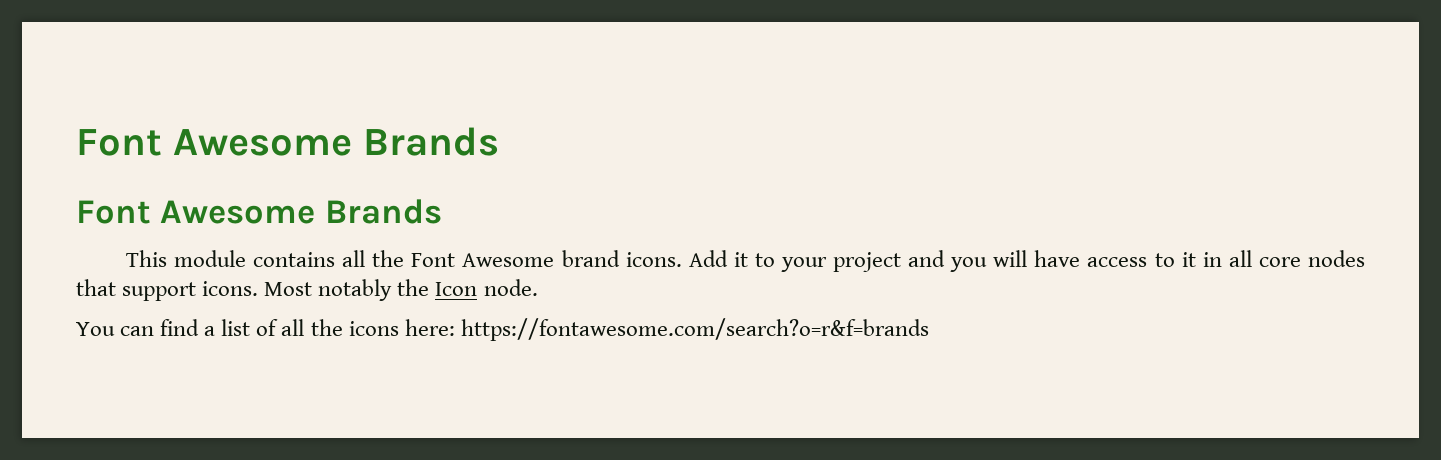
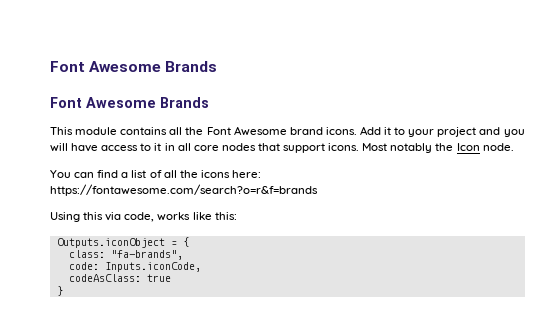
(929, 329) none -> [50,212,237,222] [56,237,189,248] [68,250,183,260] [68,262,201,272] [68,274,171,282] [56,286,63,296] // Using this via code, works like this: // Outputs.iconObject = { // class: "fa-brands", // code: Inputs.iconCode, // codeAsClass: true // }

